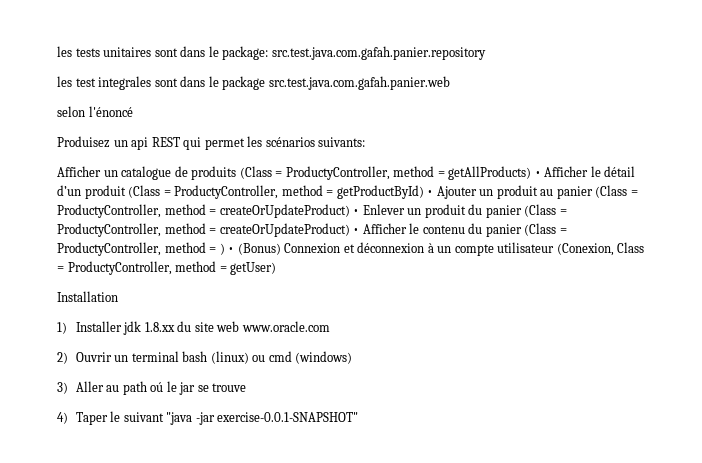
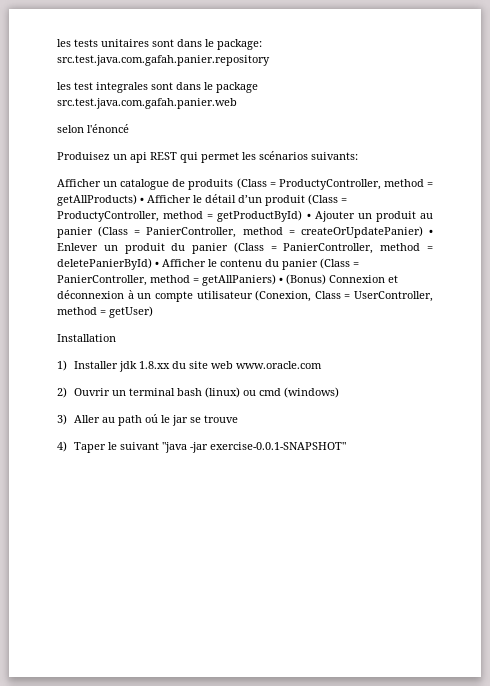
[57,204,350,218] ProductyController, method = createOrUpdateProduct) -> [146,226,423,238] PanierController, method = createOrUpdatePanier)
[57,223,350,237] ProductyController, method = createOrUpdateProduct) -> [283,243,433,254] [57,258,152,270] PanierController, method = deletePanierById)
[57,242,225,256] ProductyController, method = ) -> [57,274,276,286] PanierController, method = getAllPaniers)
[67,261,172,275] ProductyController, -> [354,291,433,302] UserController,

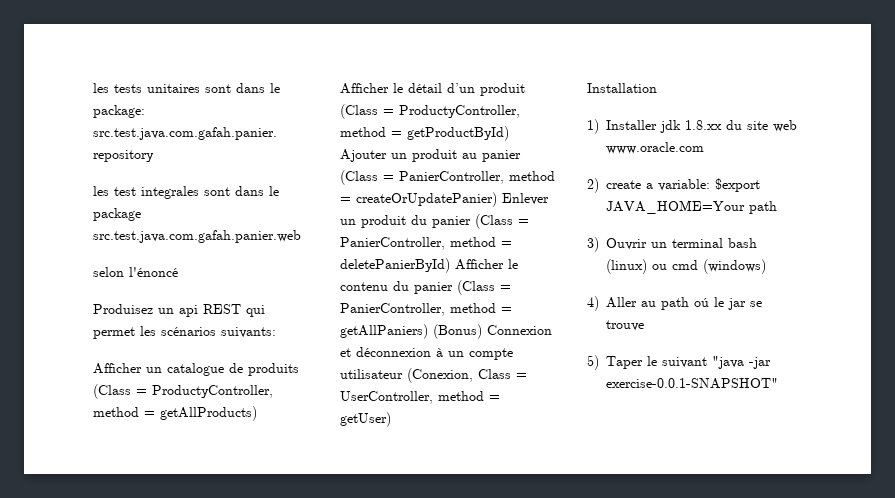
[140,197,144,203] • -> (257, 413) none
[306,213,311,219] • -> (509, 133) none
[429,229,433,235] • -> (497, 199) none
[155,261,159,267] • -> (450, 265) none
[279,277,283,283] • -> (428, 331) none
(67, 392) none -> [606,178,760,192] [606,200,777,214] [587,237,599,252] create a variable: $export JAVA_HOME=Your path // 3)
[57,414,67,425] 3) -> [587,296,599,311] 4)
[57,441,67,452] 4) -> [587,355,599,370] 5)

